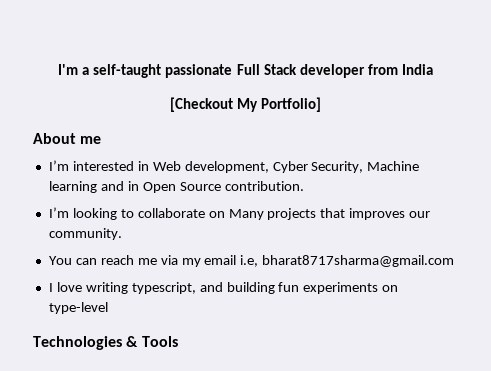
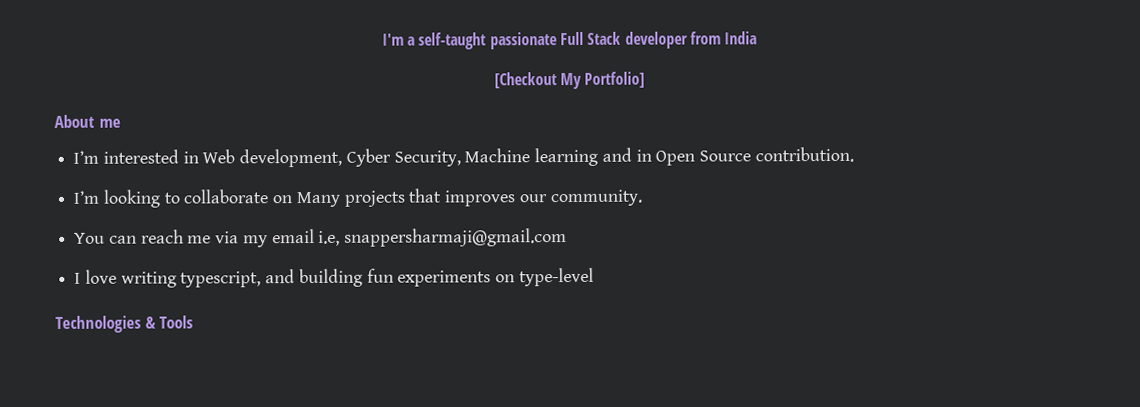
[262,255,455,267] bharat8717sharma@gmail.com -> [344,228,568,247] snappersharmaji@gmail.com

